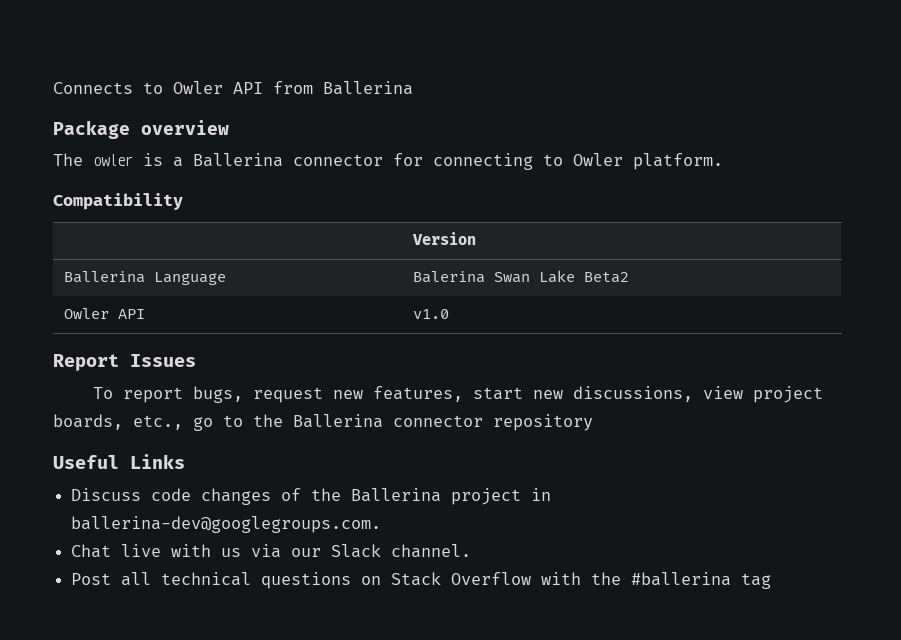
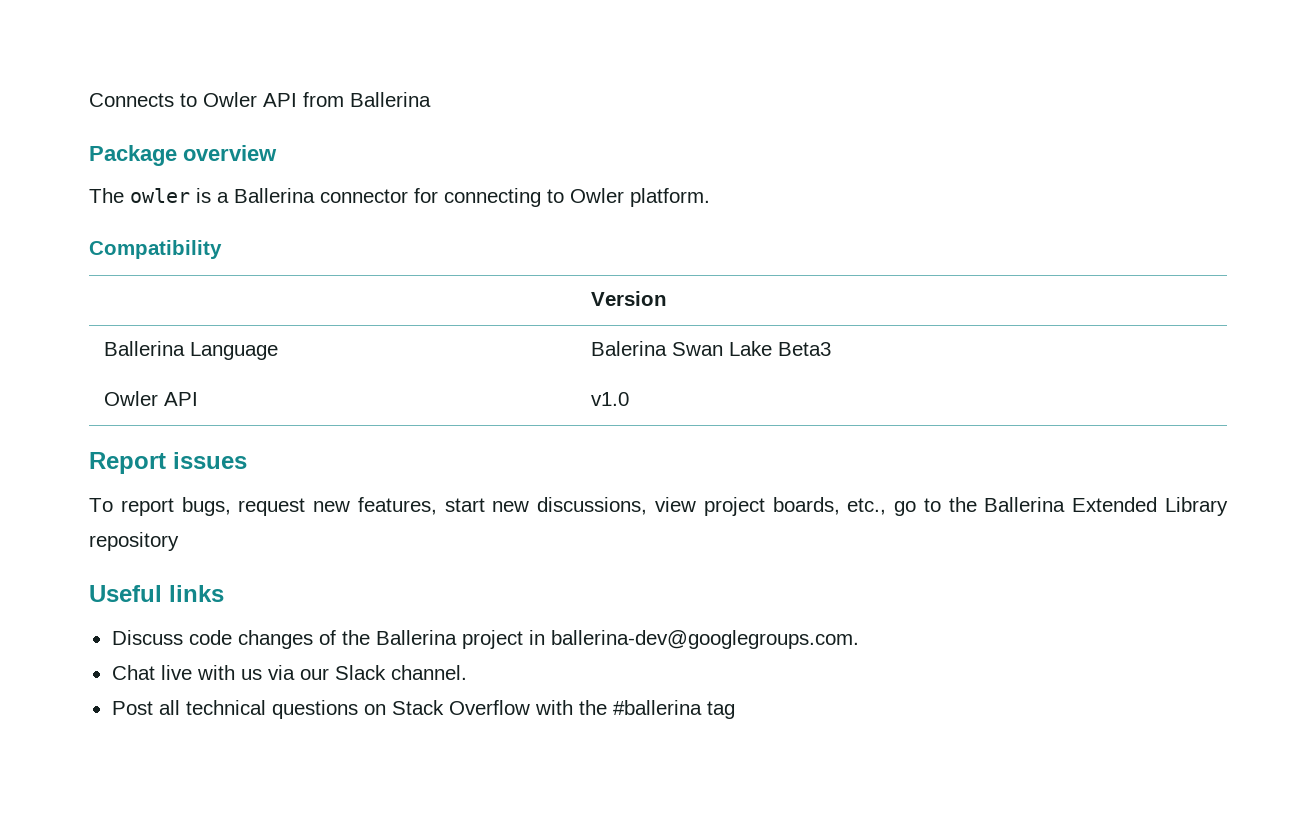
[584,272,630,283] Beta2 -> [778,342,832,356] Beta3
[130,354,196,367] Issues -> [173,452,247,469] issues
[393,415,483,427] connector -> [1072,497,1229,516] Extended Library
[130,454,185,469] Links -> [169,585,224,602] links

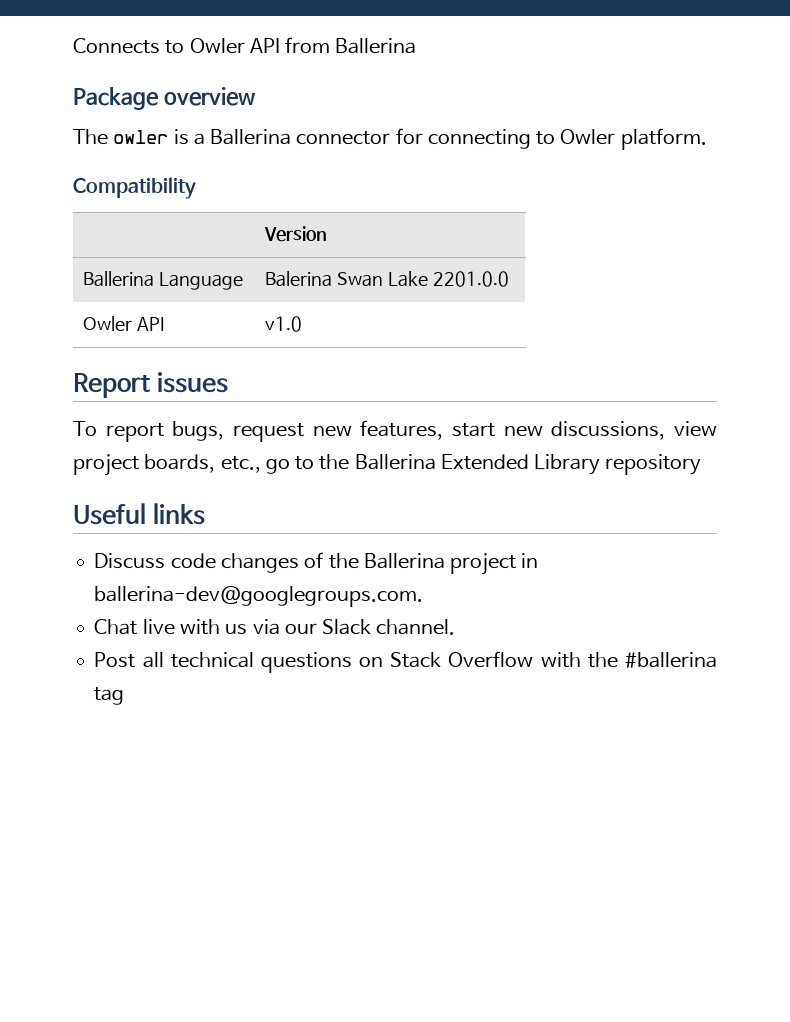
[778,342,832,356] Beta3 -> [432,271,509,287] 2201.0.0

